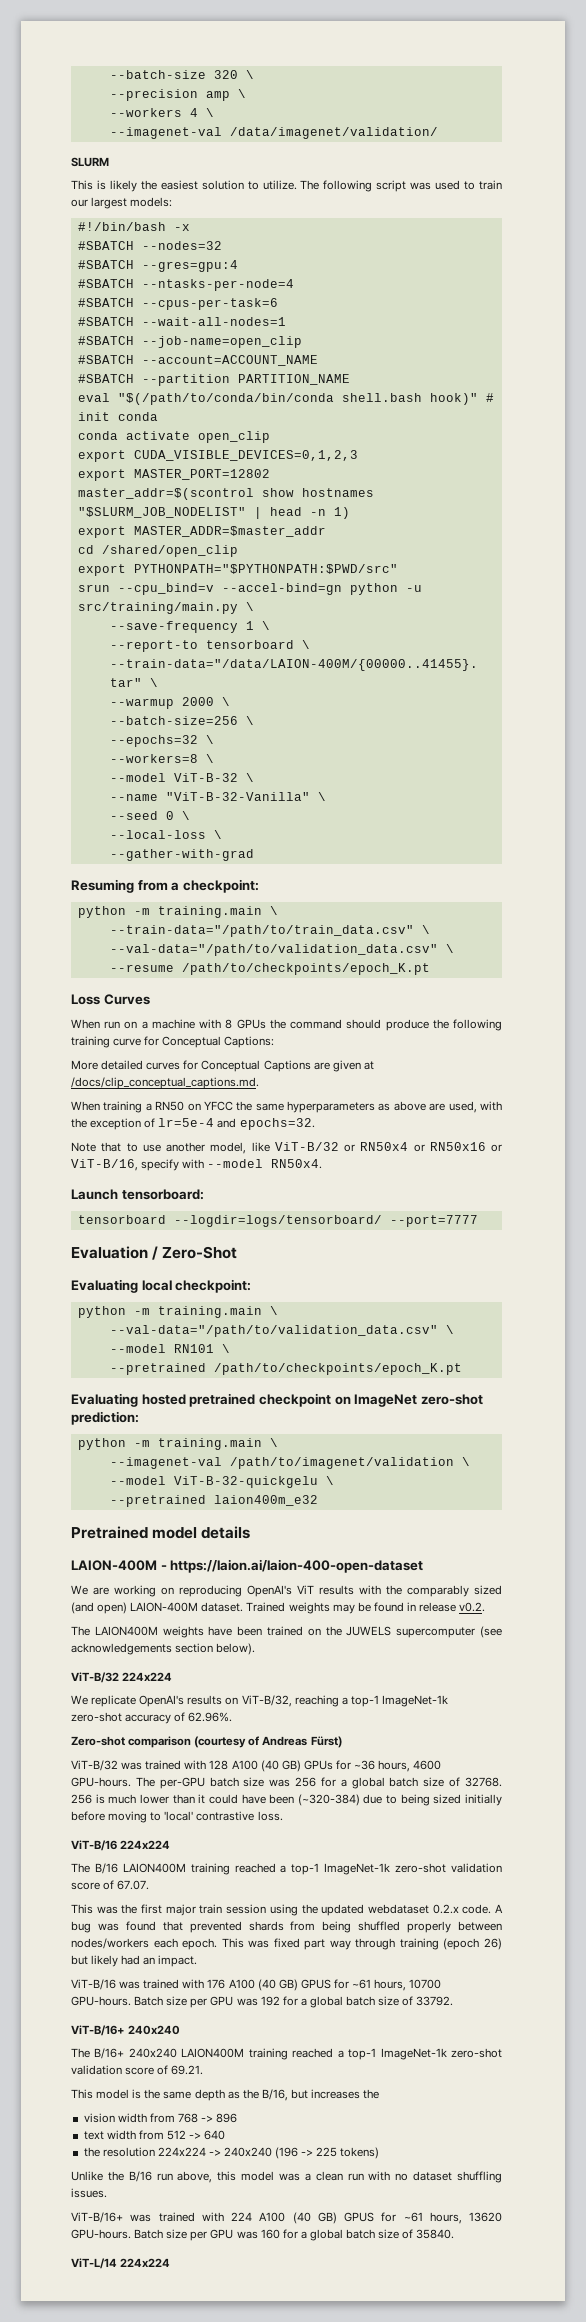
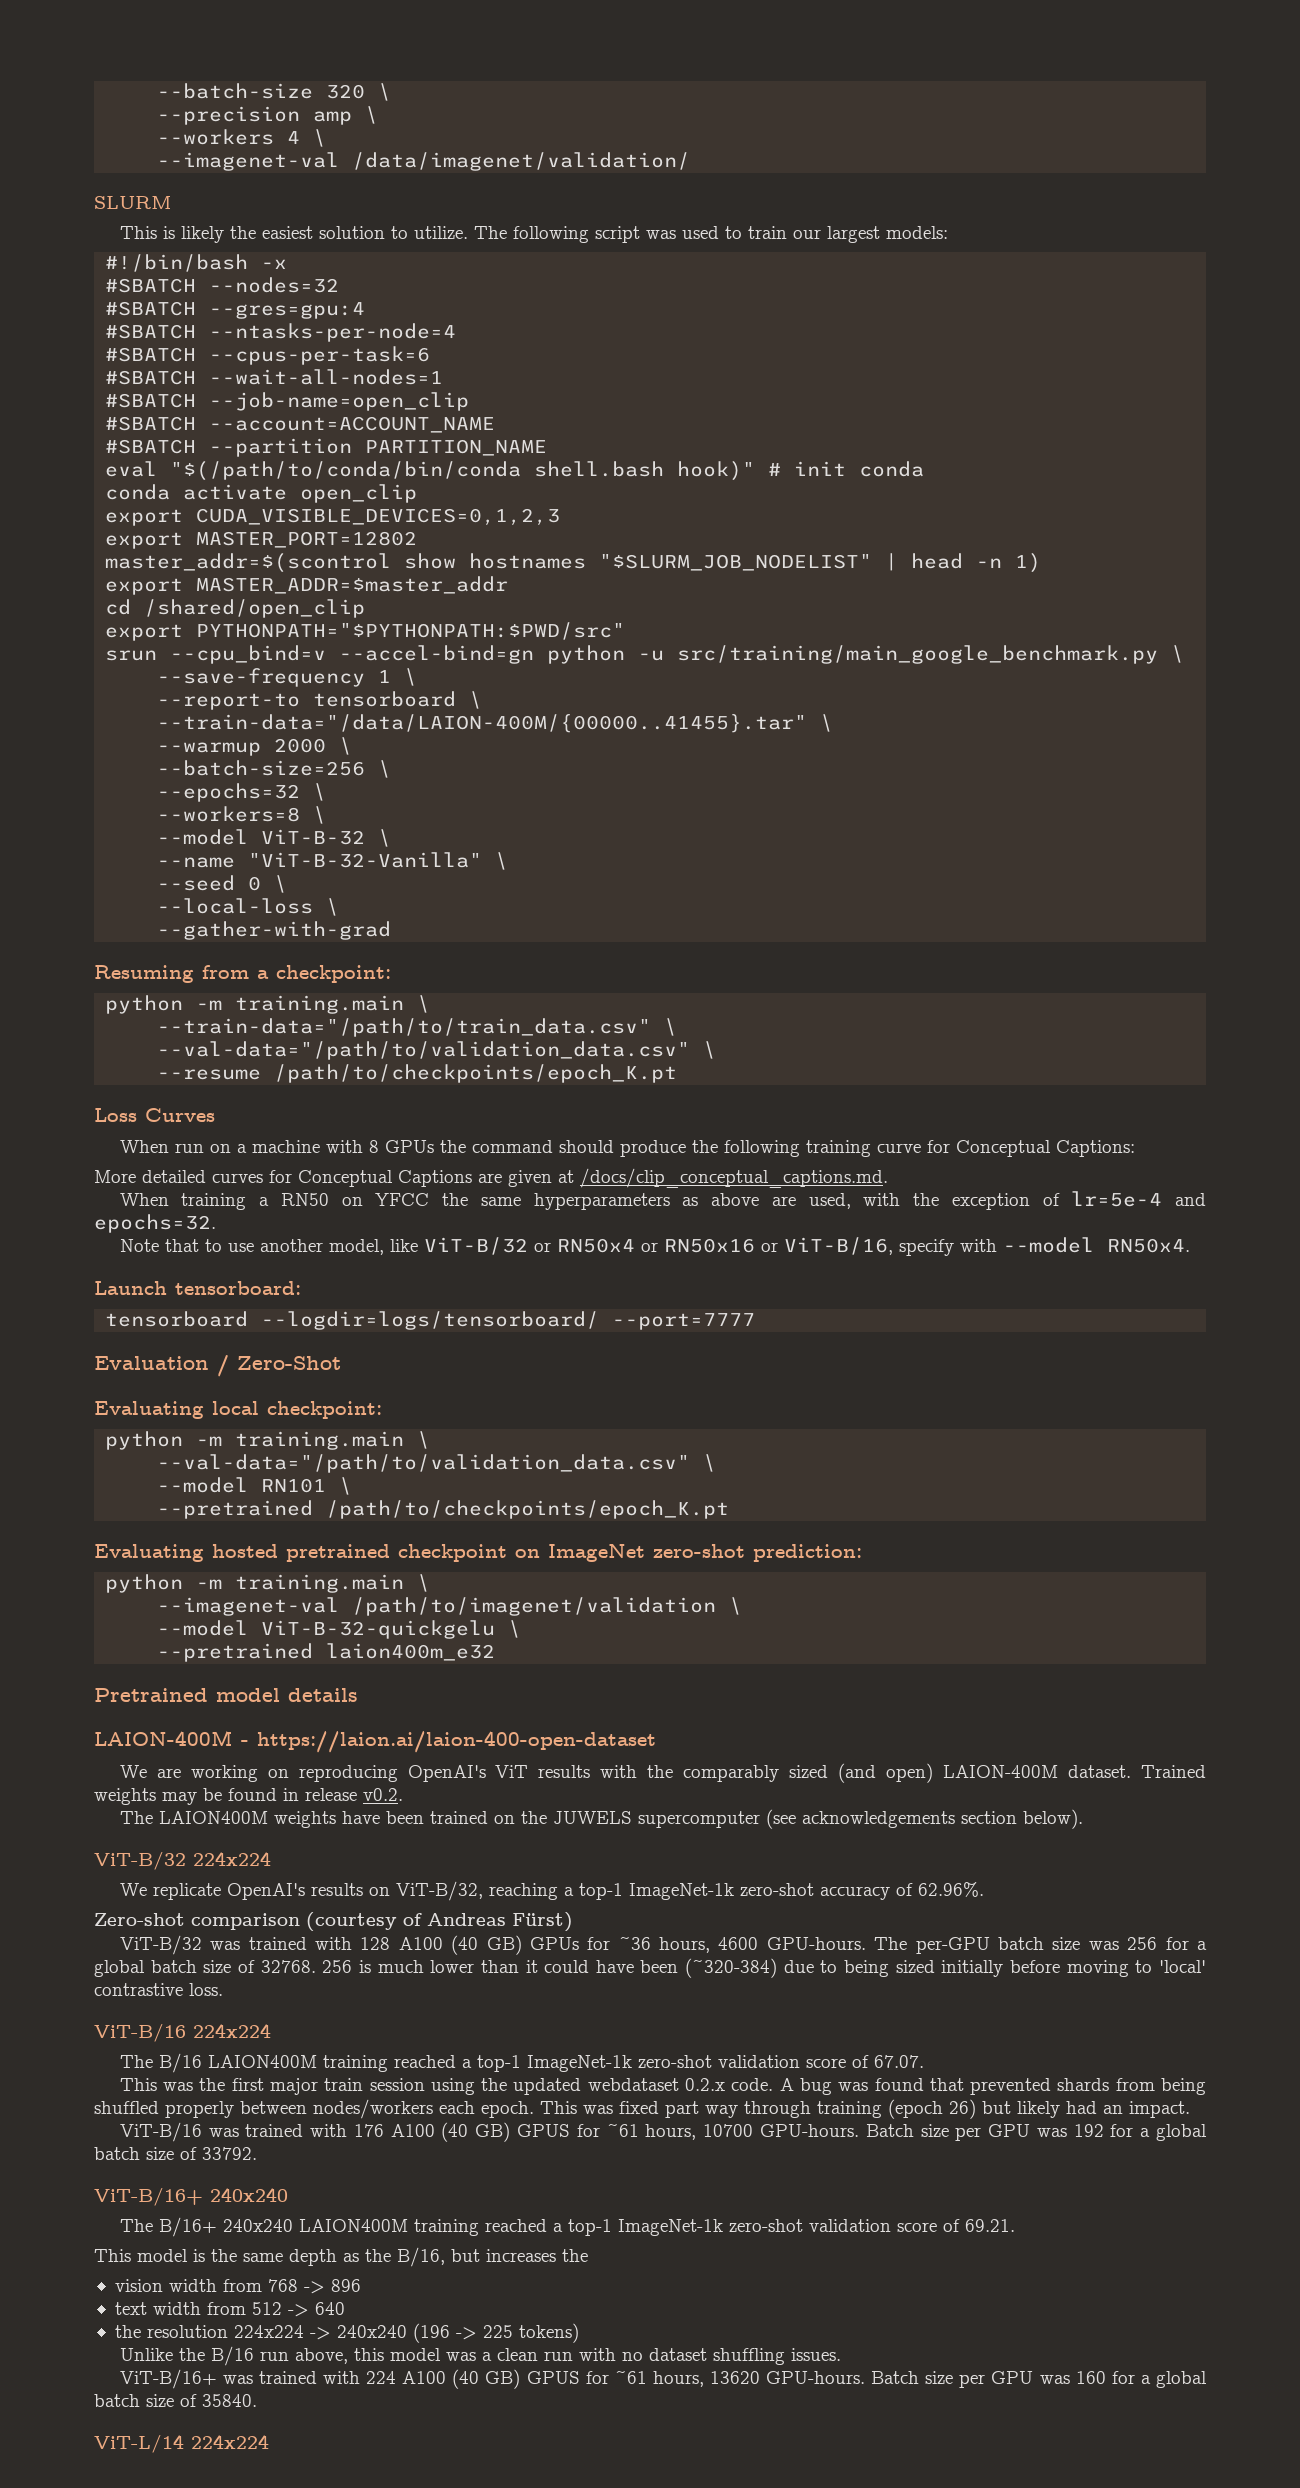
[77,602,238,614] src/training/main.py -> [677,645,1159,664] src/training/main_google_benchmark.py

